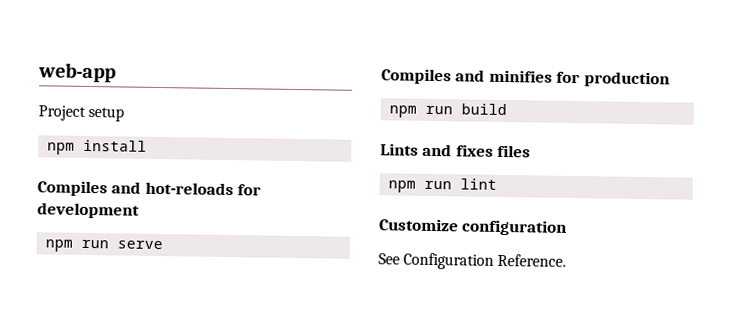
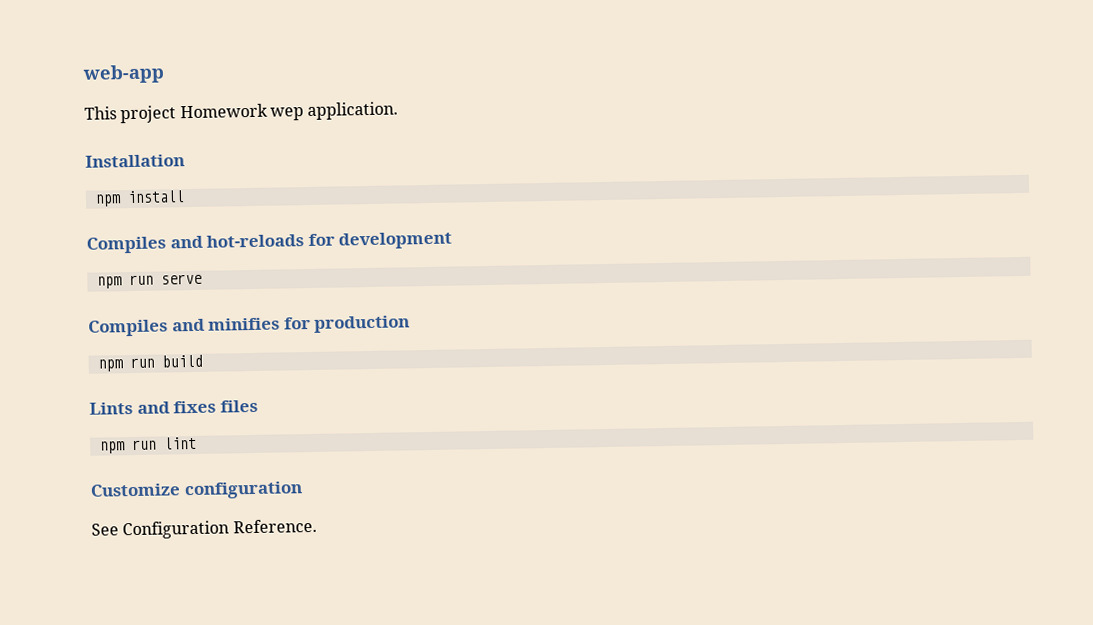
[38,105,125,122] Project setup -> [84,101,399,124] [85,154,185,168] This project Homework wep application. // Installation

